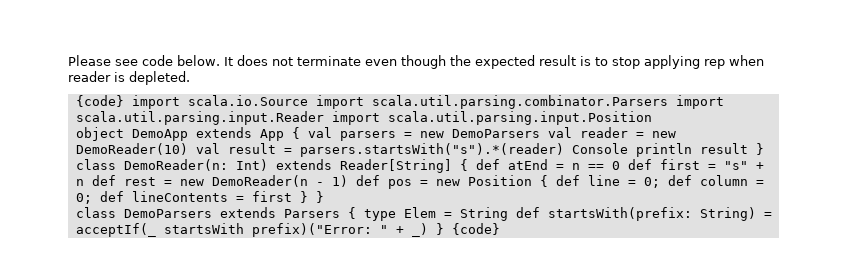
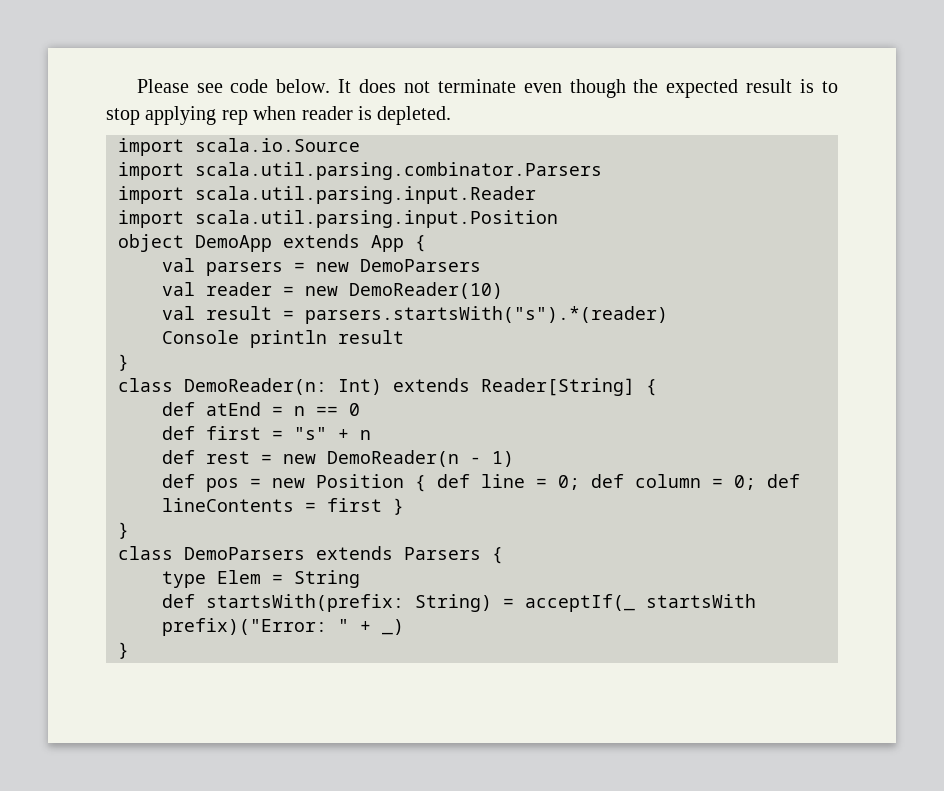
[75,95,124,107] {code} -> (452, 115) none
(308, 100) none -> (360, 145) //
(668, 102) none -> (602, 171) //
(324, 118) none -> (536, 195) //
(300, 133) none -> (426, 243) //
(540, 133) none -> (481, 265) //
(188, 149) none -> (503, 290) //
(564, 150) none -> (668, 315) //
(748, 148) none -> (404, 337) //
(468, 165) none -> (657, 387) //
(620, 165) none -> (360, 409) //
(84, 182) none -> (371, 435) //
(348, 181) none -> (514, 459) //
(308, 197) none -> (404, 506) //
(356, 213) none -> (503, 555) //
(508, 214) none -> (360, 579) //
[435,223,500,235] } {code} -> [118,642,129,659] // }

